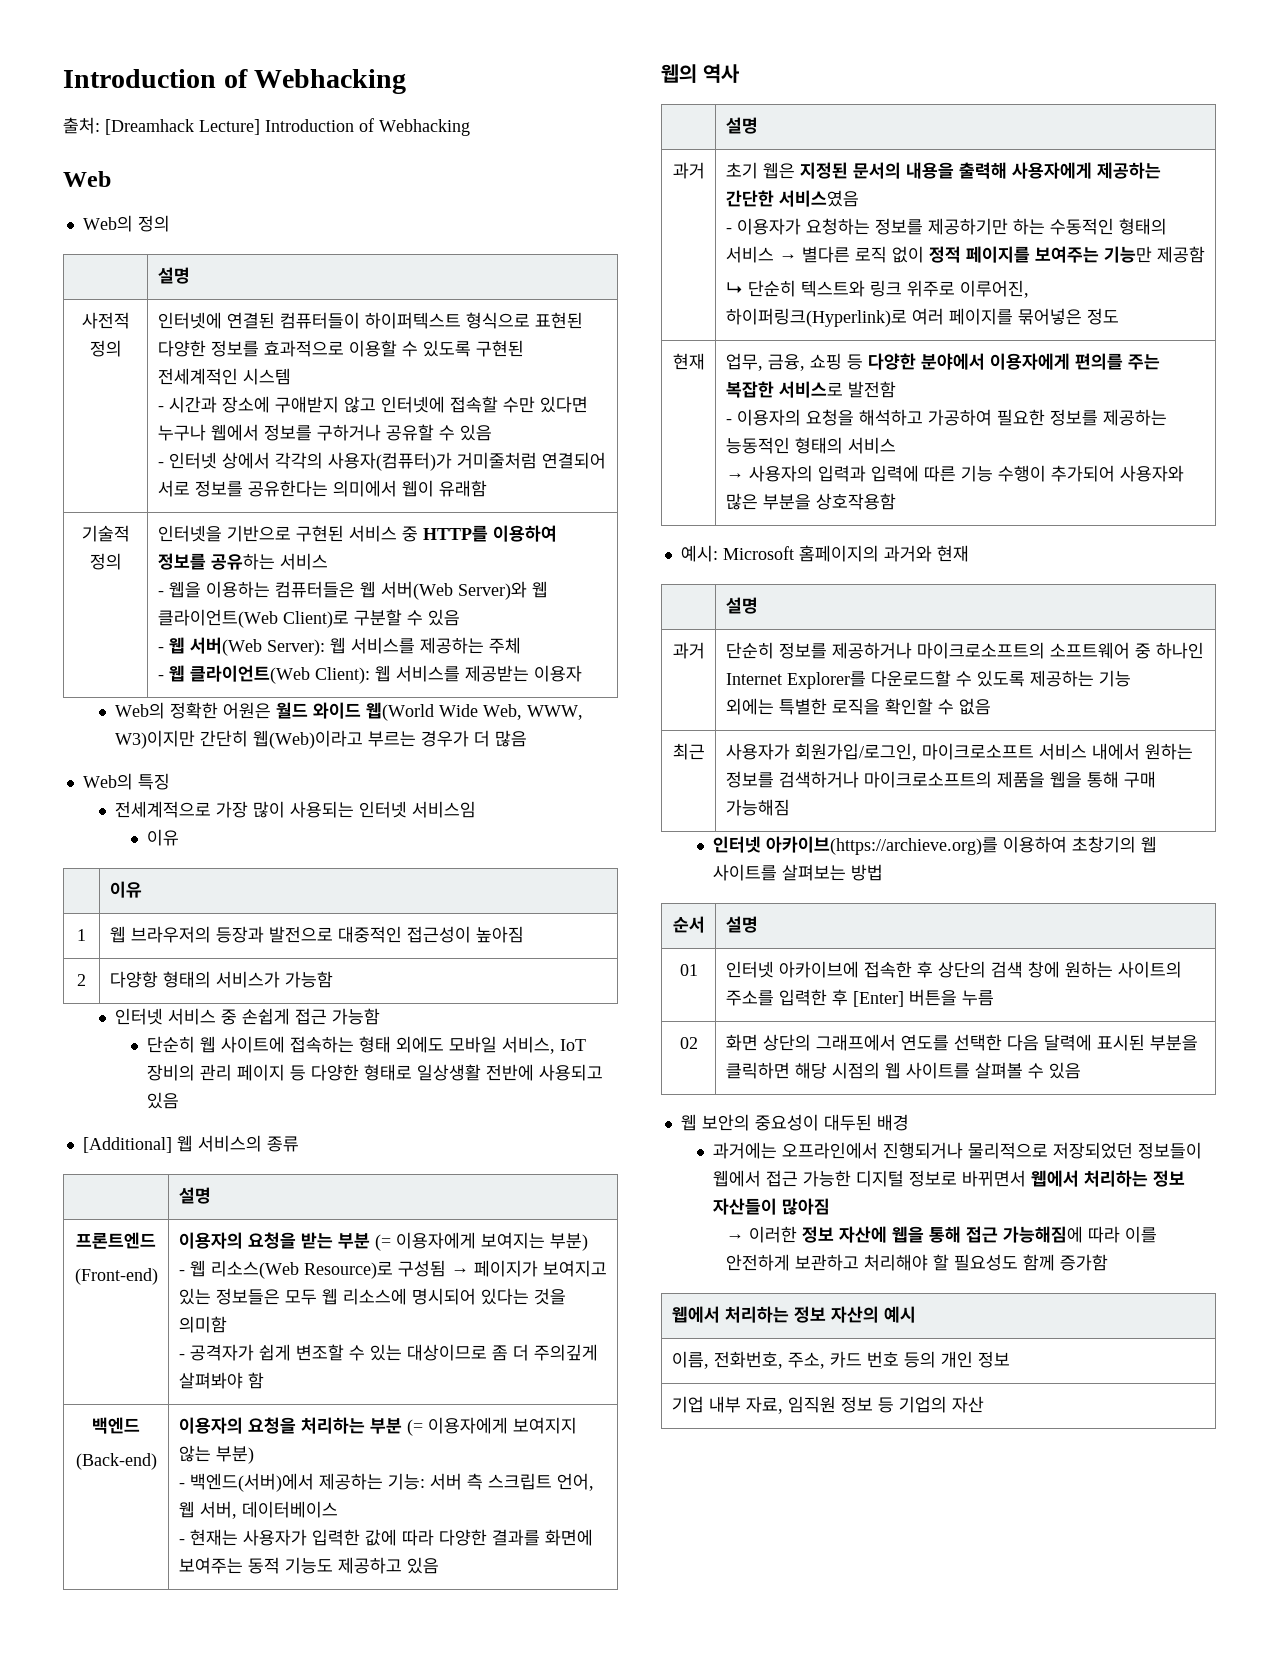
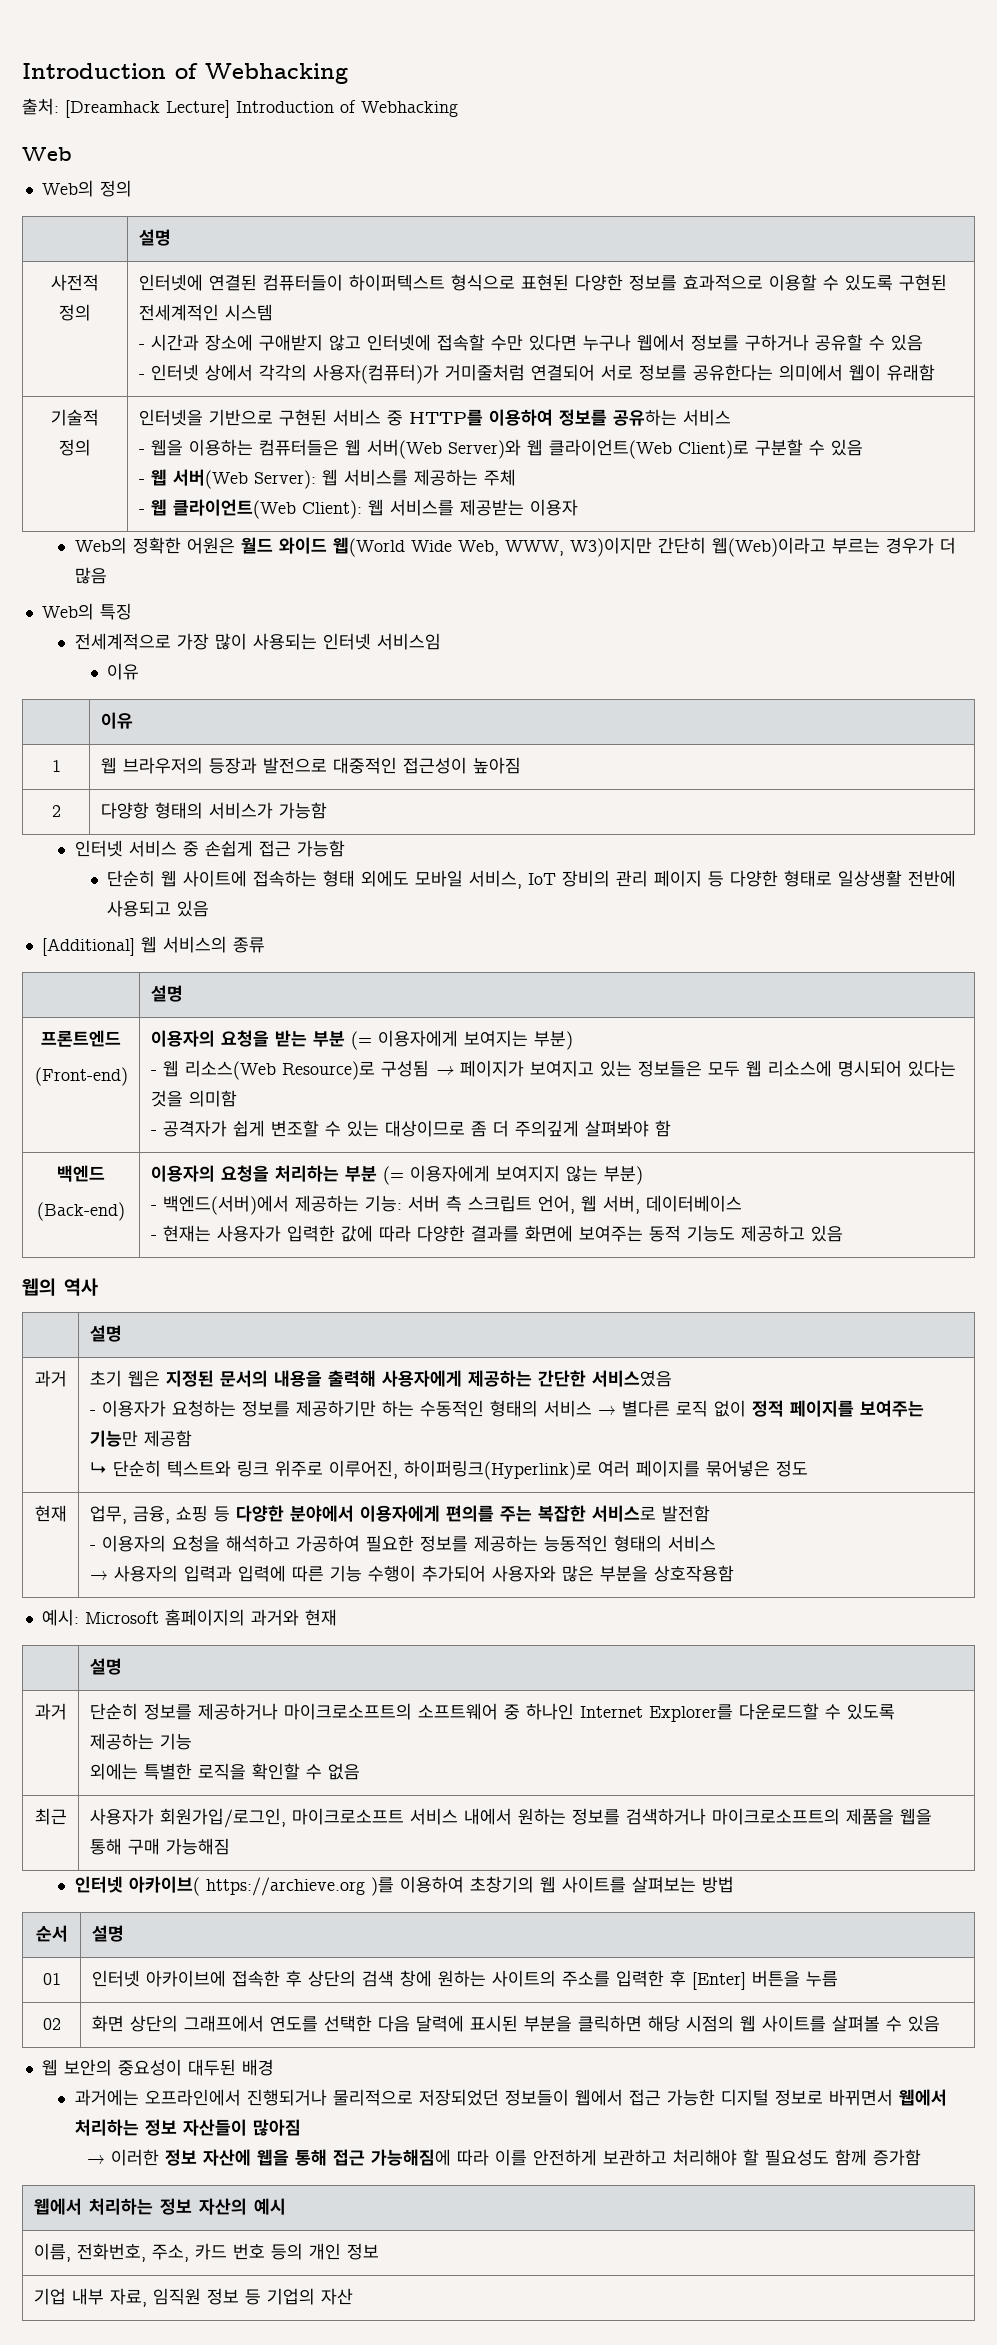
[766,836,999,855] 아카이브(https://archieve.org)를 -> [128,1876,394,1896] 아카이브( https://archieve.org )를

